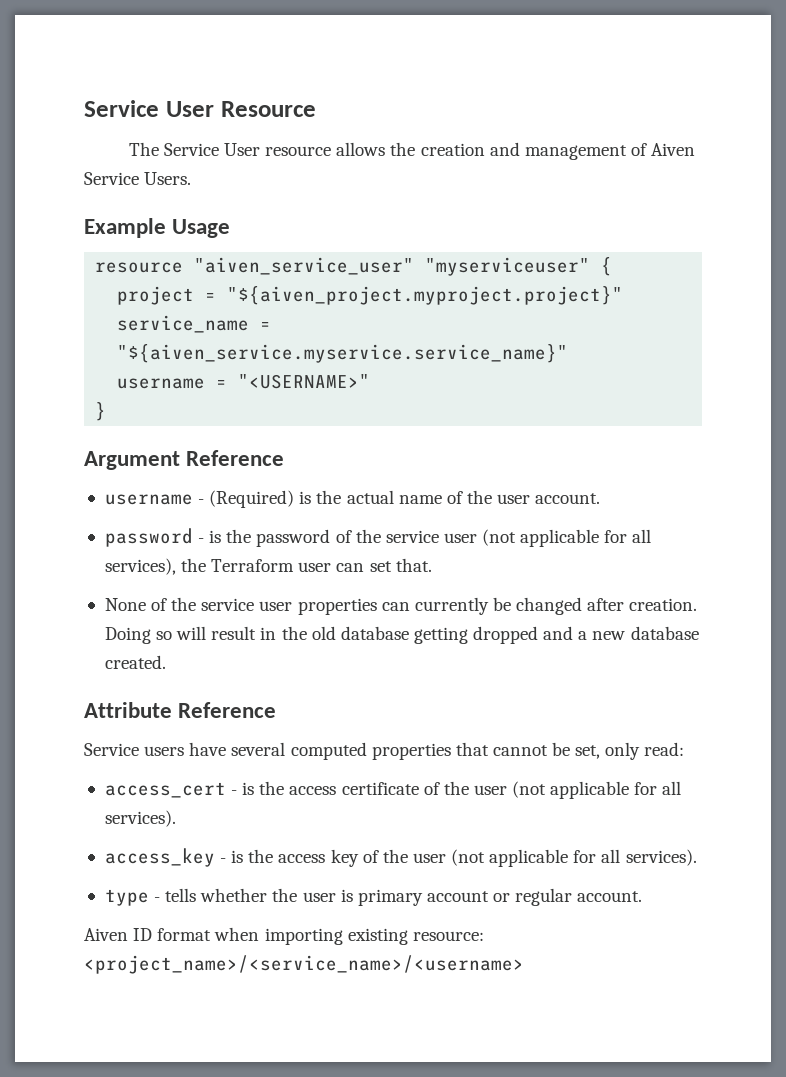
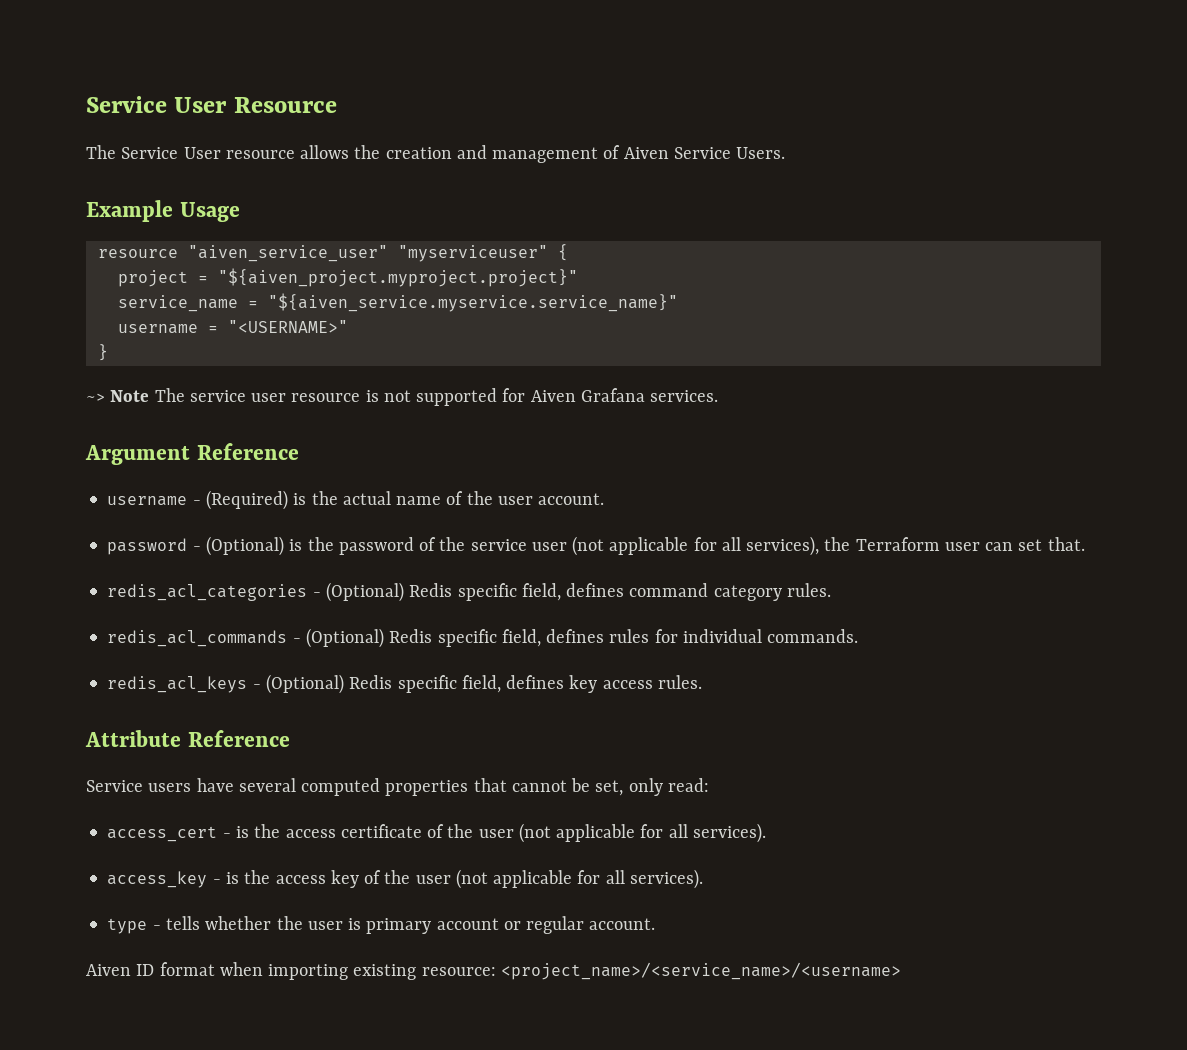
(107, 411) none -> [86,388,719,406] // ~> Note The service user resource is not supported for Aiven Grafana services.
(205, 540) none -> [205,536,284,556] (Optional)
[104,597,698,615] [104,626,699,644] [104,655,166,669] None of the service user properties can currently be changed after creation. Doing so will result in the old database getting dropped and a new database created. -> [107,582,831,602] [107,628,859,648] [107,674,702,694] redis_acl_categories - (Optional) Redis specific field, defines command category rules. // redis_acl_commands - (Optional) Redis specific field, defines rules for individual commands. // redis_acl_keys - (Optional) Redis specific field, defines key access rules.

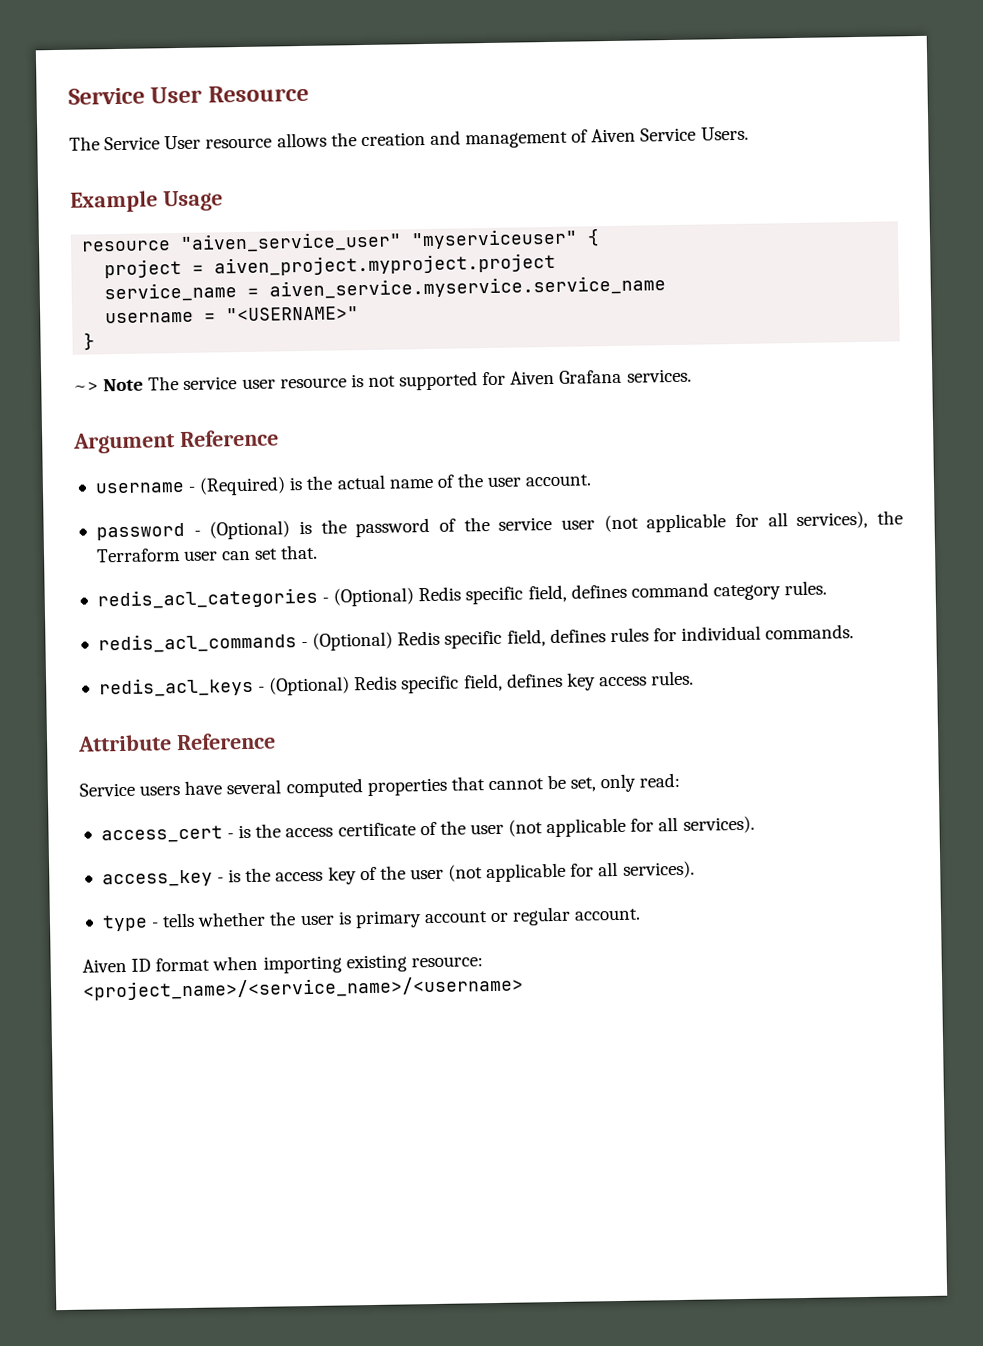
[217,268,578,287] "${aiven_project.myproject.project}" -> [214,252,557,277] aiven_project.myproject.project
[267,293,678,312] "${aiven_service.myservice.service_name}" -> [269,275,667,300] aiven_service.myservice.service_name

